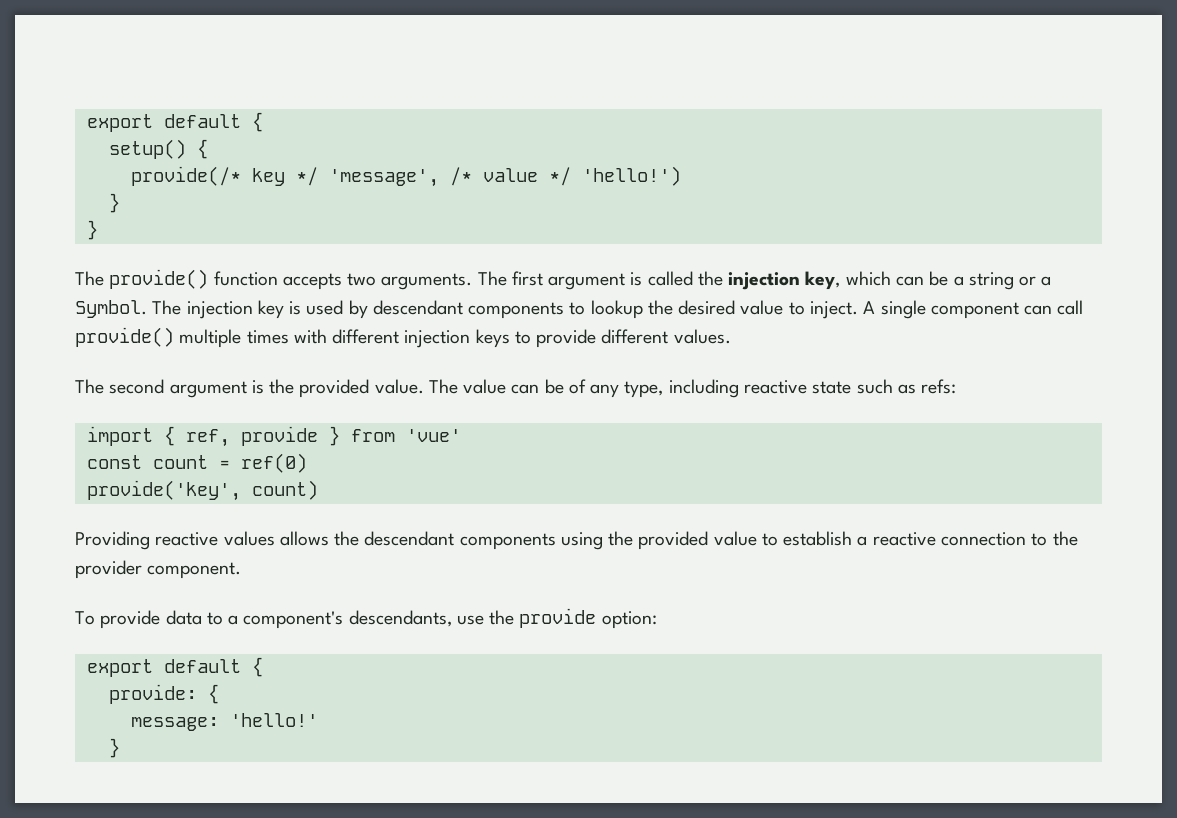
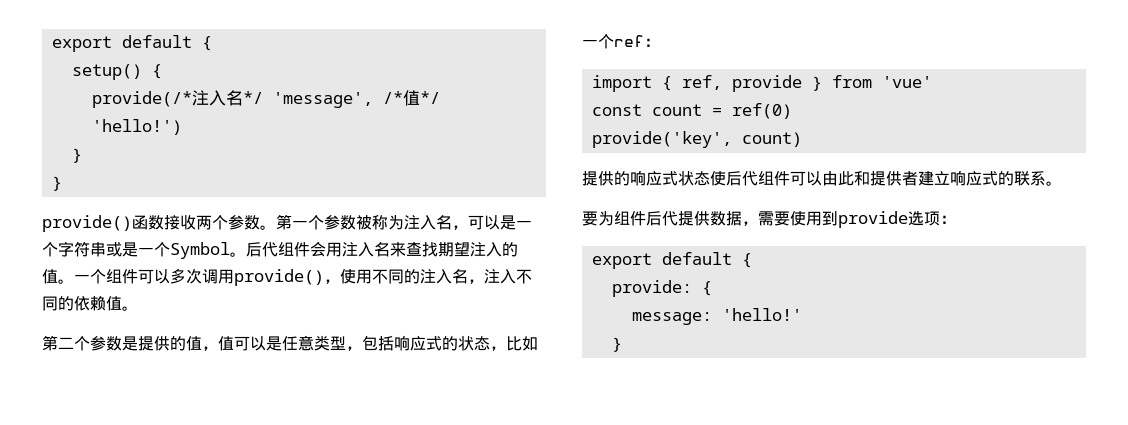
[251,168,285,186] key -> [191,90,243,106] 注入名
[482,168,538,182] value -> [402,90,420,106] 值
[75,269,1052,290] [75,300,1084,319] [75,327,731,348] [75,379,957,398] The provide() function accepts two arguments. The first argument is called the injection key, which can be a string or a Symbol. The injection key is used by descendant components to lookup the desired value to inject. A single component can call provide() multiple times with different injection keys to provide different values. // The second argument is the provided value. The value can be of any type, including reactive state such as refs: -> [42,214,532,232] [42,241,518,259] [42,268,532,286] [42,296,138,311] [42,335,538,351] [582,34,660,49] provide()函数接收两个参数。第一个参数被称为注入名，可以是一个字符串或是一个Symbol。后代组件会用注入名来查找期望注入的值。一个组件可以多次调用provide()，使用不同的注入名，注入不同的依赖值。 // 第二个参数是提供的值，值可以是任意类型，包括响应式的状态，比如一个ref：
[75,531,1078,550] [75,560,242,579] [75,608,657,629] Providing reactive values allows the descendant components using the provided value to establish a reactive connection to the provider component. // To provide data to a component's descendants, use the provide option: -> [582,170,1062,186] [582,211,956,228] 提供的响应式状态使后代组件可以由此和提供者建立响应式的联系。 // 要为组件后代提供数据，需要使用到provide选项：

